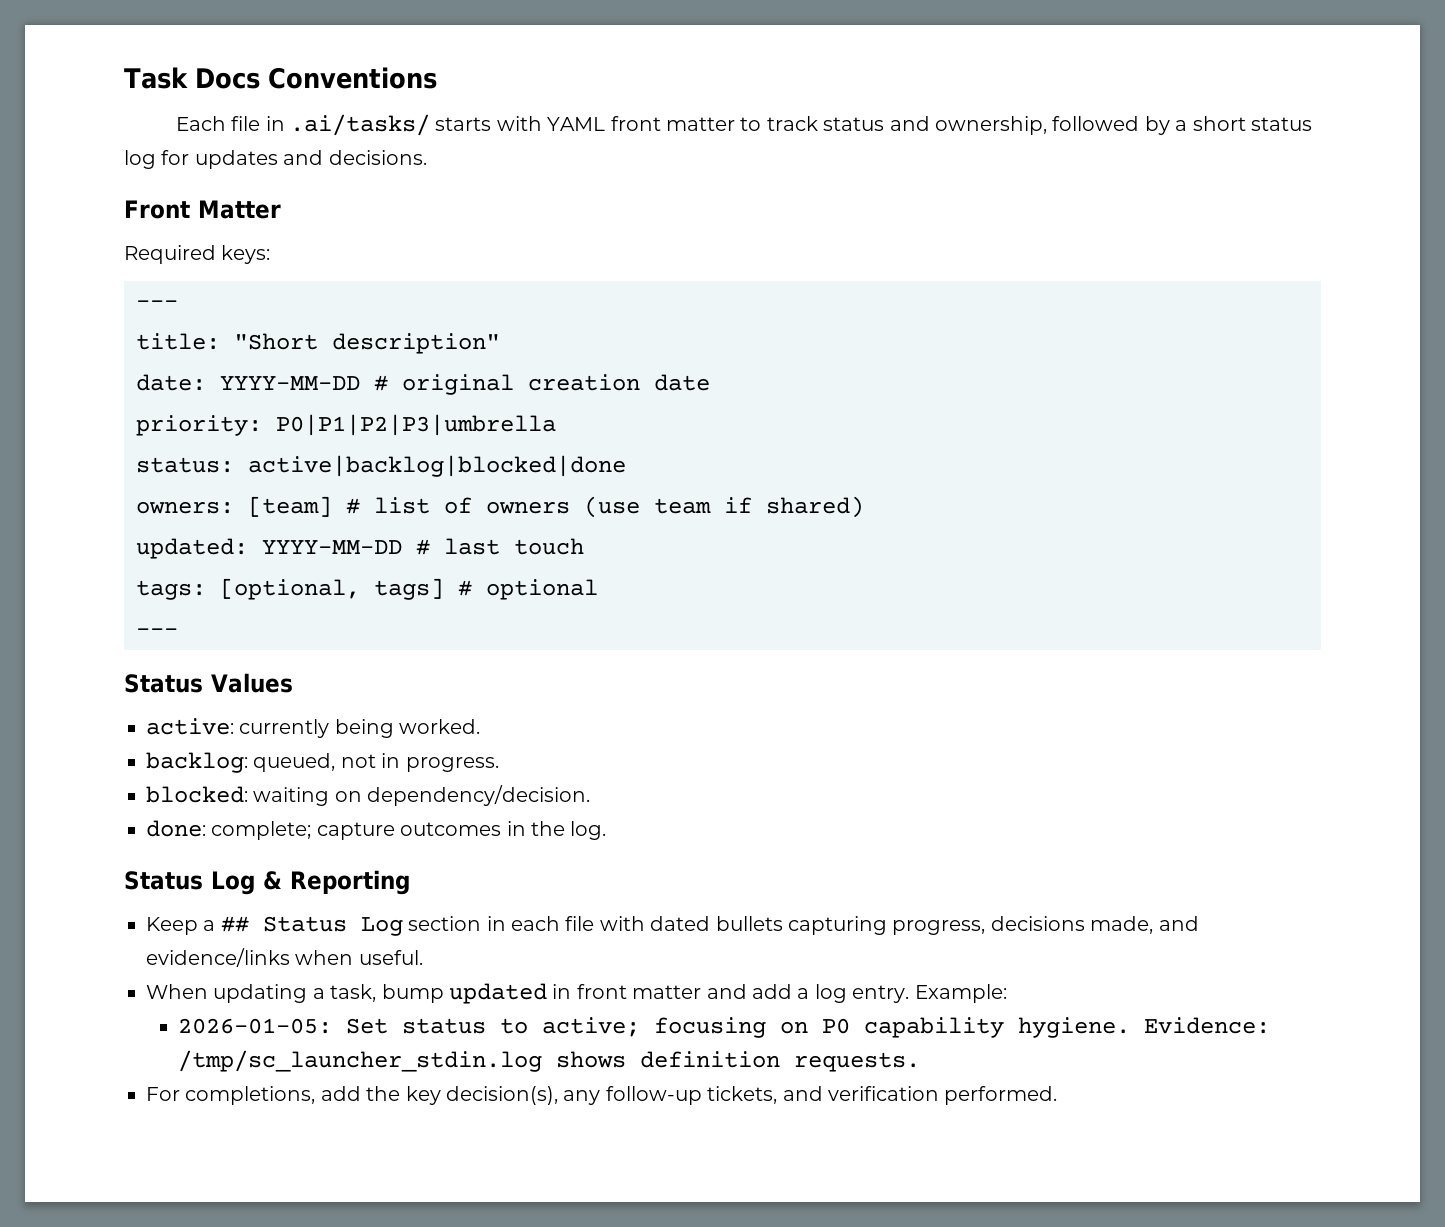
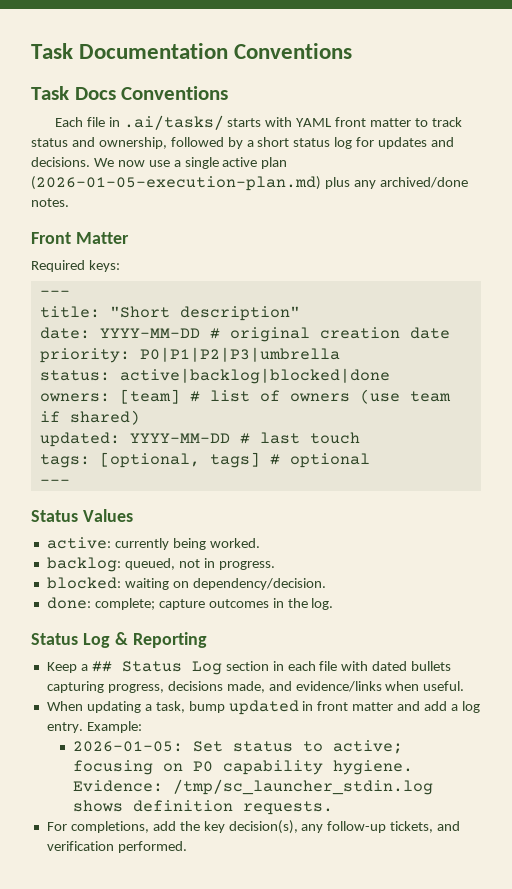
[124,67,188,89] Task -> [31,43,353,59] [31,86,69,100] Task Documentation Conventions // Task
(427, 157) none -> [93,157,288,169] [31,176,468,191] [31,198,69,207] We now use a single active plan (2026-01-05-execution-plan.md) plus any archived/done notes.

